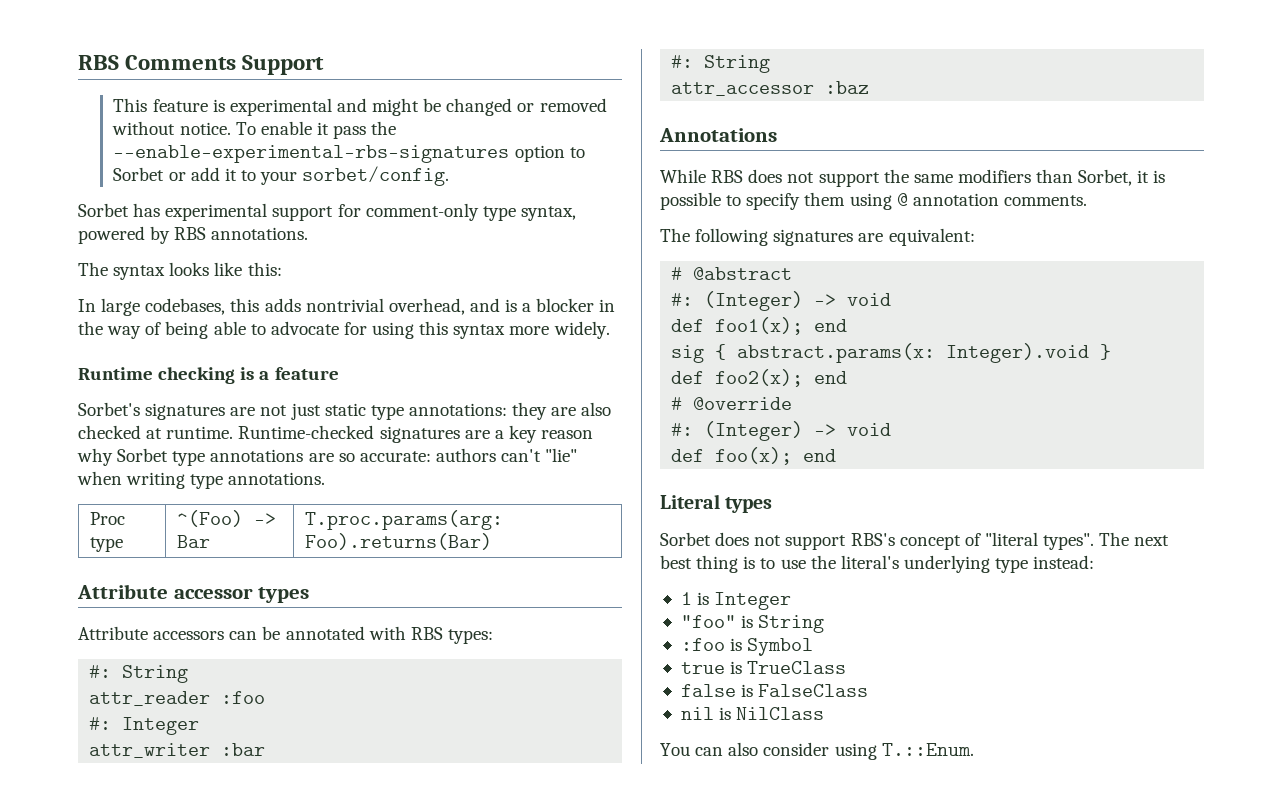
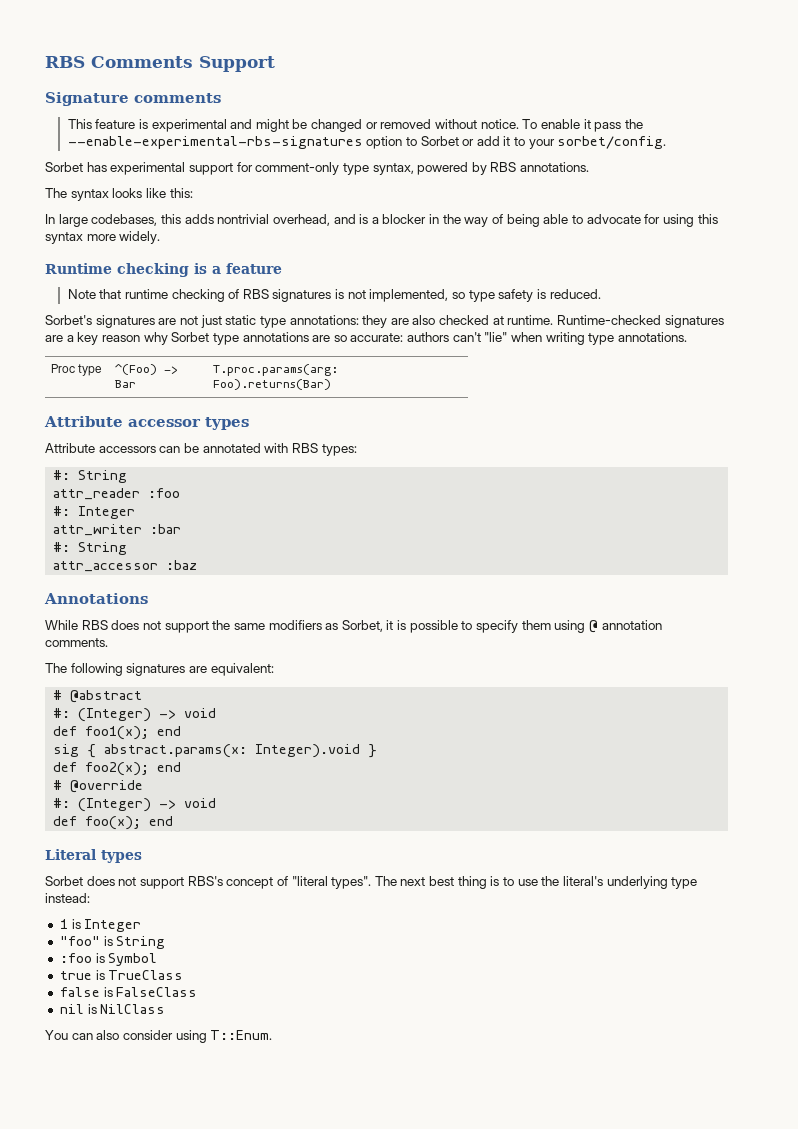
(325, 65) none -> [45,92,221,106] // Signature comments
(339, 373) none -> [67,289,601,302] // Note that runtime checking of RBS signatures is not implemented, so type safety is reduced.
[1036,169,1074,183] than -> [325,623,339,630] as
[881,743,974,756] T.::Enum. -> [210,1030,273,1040] T::Enum.

